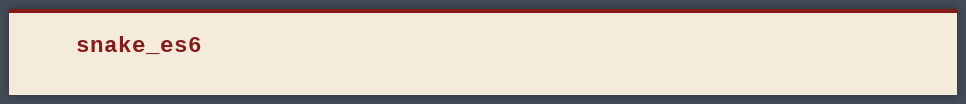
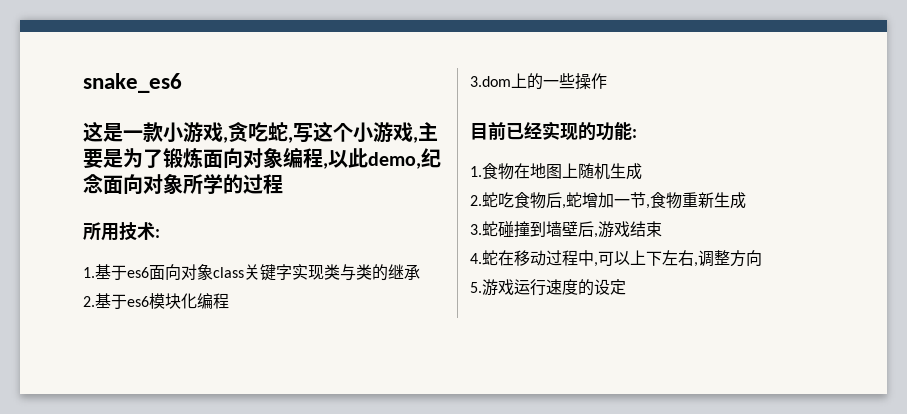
(202, 45) none -> [83,121,438,143] [83,147,441,169] [83,173,283,194] [83,222,160,241] [83,264,420,281] [83,293,229,309] [470,73,607,90] [470,121,637,141] [470,163,642,180] [470,192,746,209] [470,221,662,238] [470,250,762,267] [470,279,626,296] // 这是一款小游戏,贪吃蛇,写这个小游戏,主要是为了锻炼面向对象编程,以此demo,纪念面向对象所学的过程 // 所用技术: // 1.基于es6面向对象class关键字实现类与类的继承 // 2.基于es6模块化编程 // 3.dom上的一些操作 // 目前已经实现的功能: // 1.食物在地图上随机生成 // 2.蛇吃食物后,蛇增加一节,食物重新生成 // 3.蛇碰撞到墙壁后,游戏结束 // 4.蛇在移动过程中,可以上下左右,调整方向 // 5.游戏运行速度的设定

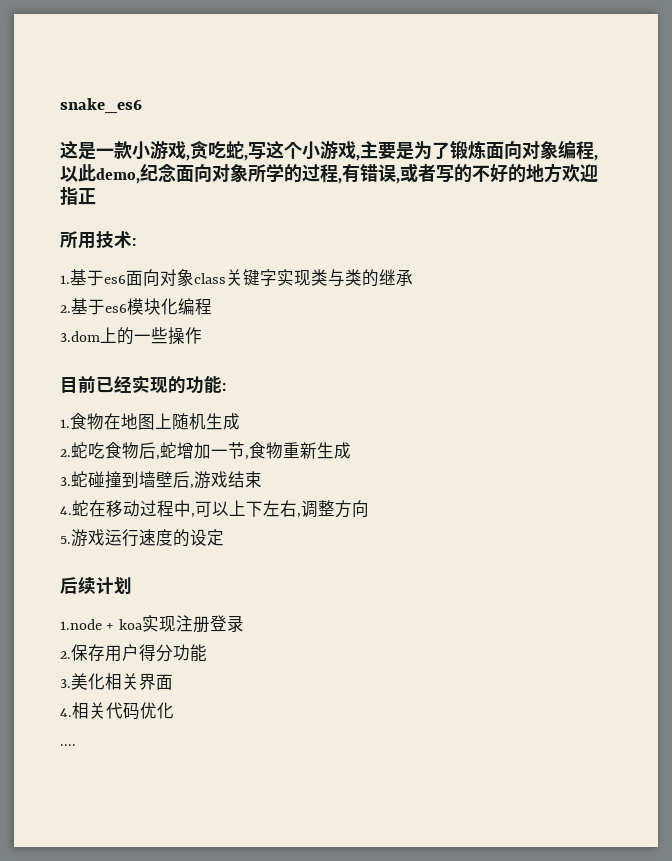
(283, 184) none -> [338,163,598,184] [60,186,96,205] ,有错误,或者写的不好的地方欢迎指正
(626, 287) none -> [60,577,132,594] [60,615,244,633] [60,644,207,662] [60,673,173,690] [60,702,174,720] [60,744,76,746] // 后续计划 // 1.node + koa实现注册登录 // 2.保存用户得分功能 // 3.美化相关界面 // 4.相关代码优化 // ....

